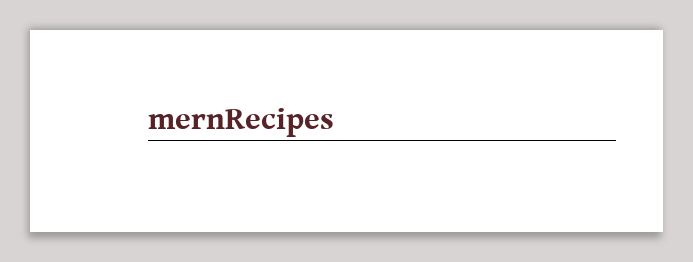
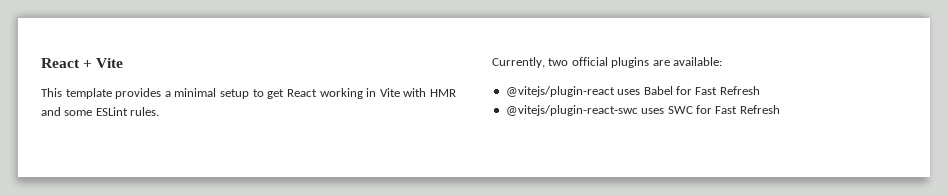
[148,108,334,137] mernRecipes -> [41,58,124,68] [41,88,457,99] [41,107,160,116] [492,57,722,68] [505,86,760,97] [505,105,780,116] React + Vite // This template provides a minimal setup to get React working in Vite with HMR and some ESLint rules. // Currently, two official plugins are available: // @vitejs/plugin-react uses Babel for Fast Refresh // @vitejs/plugin-react-swc uses SWC for Fast Refresh

